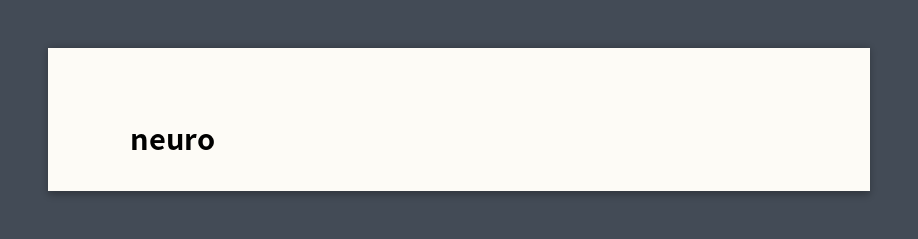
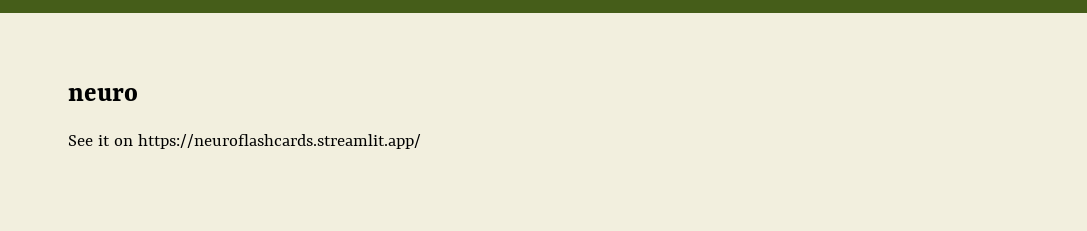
(215, 142) none -> [68,134,421,149] // See it on https://neuroflashcards.streamlit.app/

